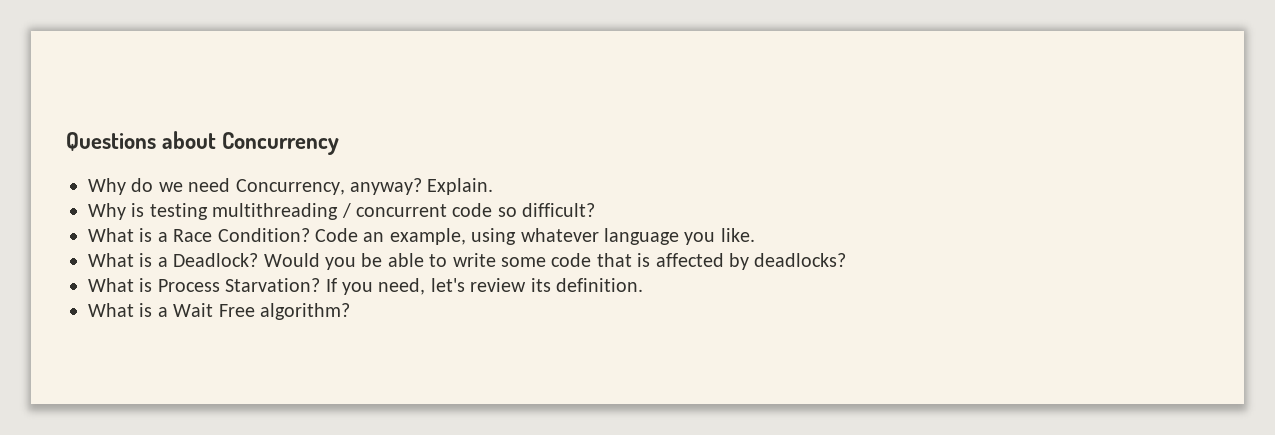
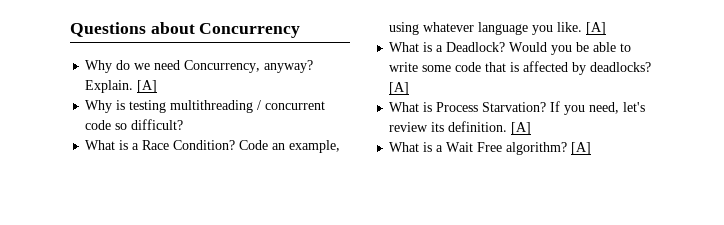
(494, 186) none -> [137,80,158,93] [A]
(755, 235) none -> [586,22,607,35] [A]
(847, 260) none -> [389,82,410,95] [A]
(643, 285) none -> [511,122,532,135] [A]
(350, 311) none -> [571,142,592,155] [A]

